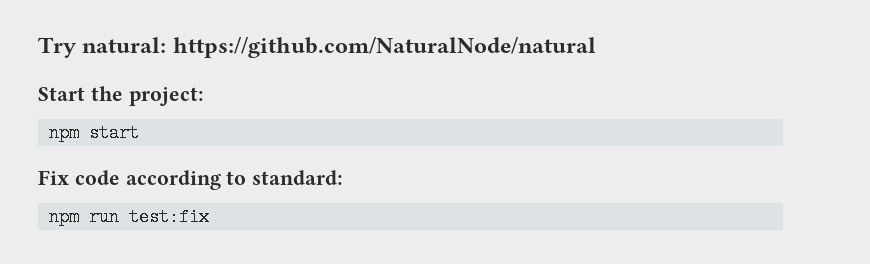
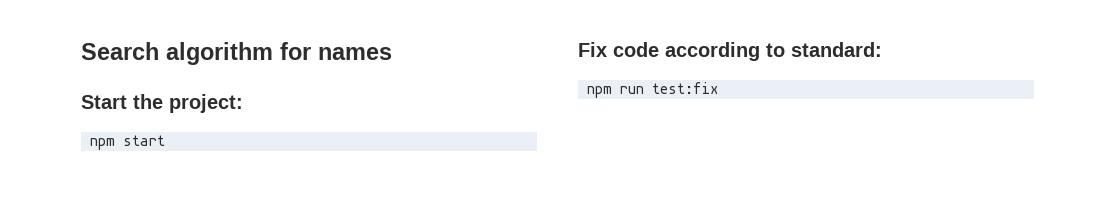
[38,36,596,58] Try natural: https://github.com/NaturalNode/natural -> [81,42,392,65] Search algorithm for names

